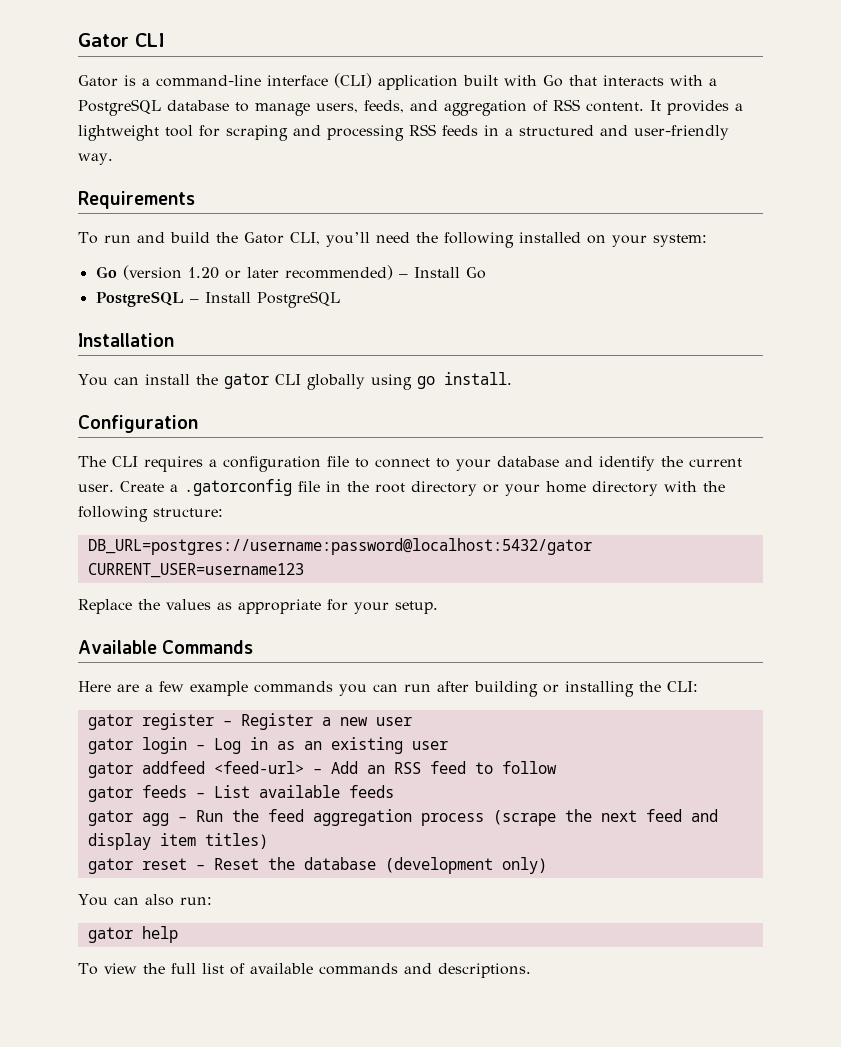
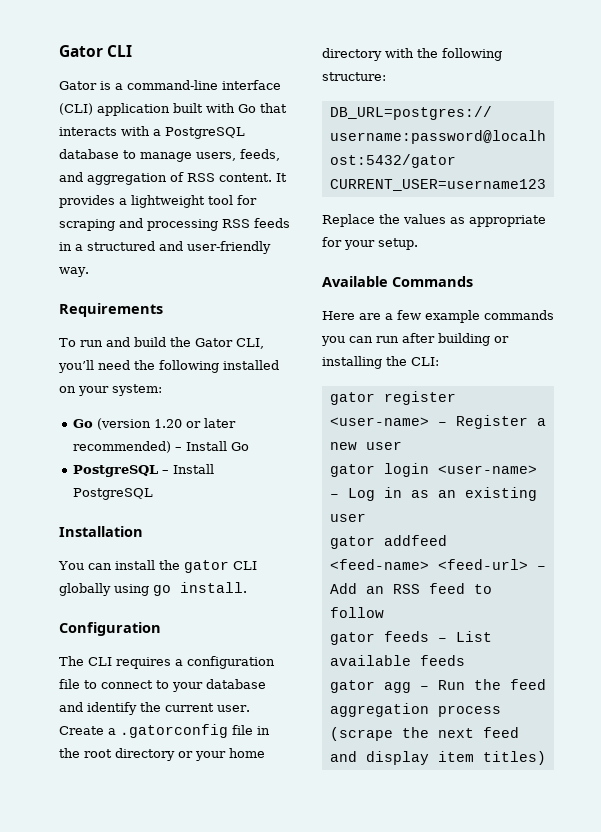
(214, 721) none -> [329,417,429,426] <user-name>
(187, 745) none -> [437,465,537,474] <user-name>
(205, 767) none -> [329,559,429,570] <feed-name>
[87,857,547,874] [78,894,212,906] [87,926,178,943] [78,963,531,978] // gator reset – Reset the database (development only) // You can also run: // gator help // To view the full list of available commands and descriptions. -> (546, 758) none

